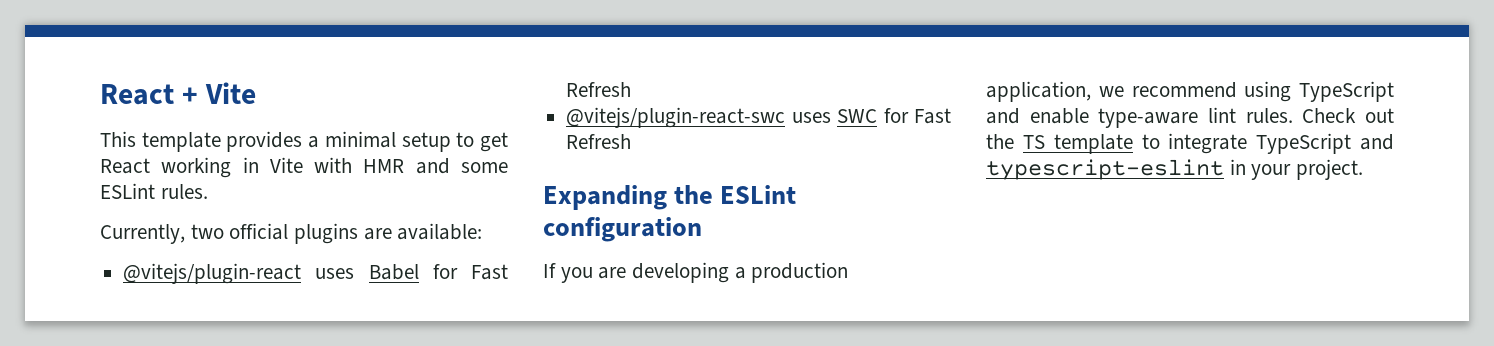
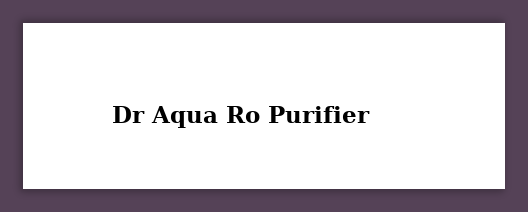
[100,82,256,105] [100,131,509,152] [100,157,508,178] [100,183,208,199] [100,223,483,244] [123,263,508,284] [566,82,632,97] [566,107,951,128] [566,134,632,149] [543,185,797,210] [543,217,702,242] [543,262,849,283] [986,81,1394,102] [986,107,1394,128] [986,133,1394,154] [986,159,1364,180] React + Vite // This template provides a minimal setup to get React working in Vite with HMR and some ESLint rules. // Currently, two official plugins are available: // @vitejs/plugin-react uses Babel for Fast Refresh // @vitejs/plugin-react-swc uses SWC for Fast Refresh // Expanding the ESLint configuration // If you are developing a production application, we recommend using TypeScript and enable type-aware lint rules. Check out the TS template to integrate TypeScript and typescript-eslint in your project. -> [112,106,370,128] Dr Aqua Ro Purifier

